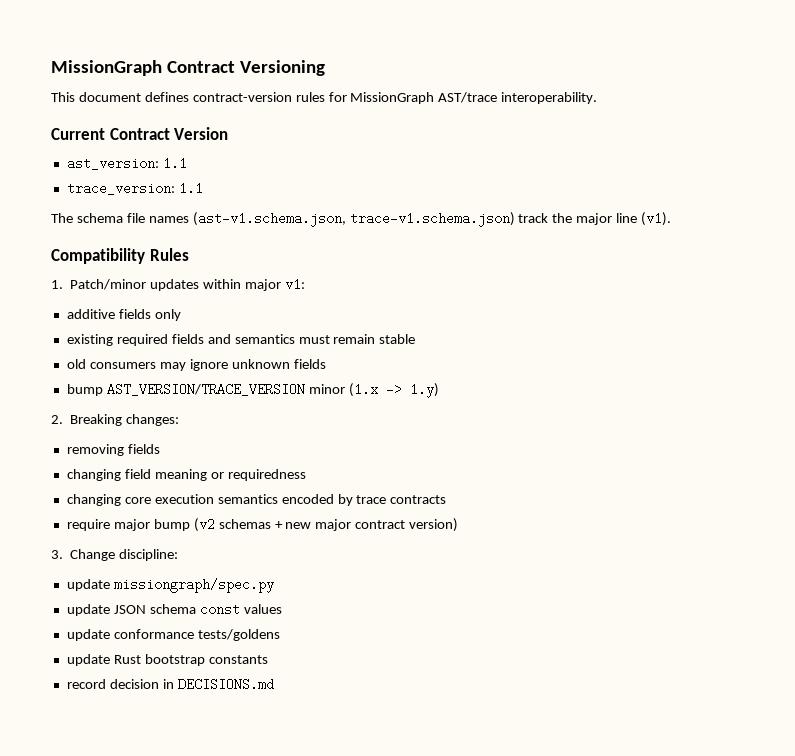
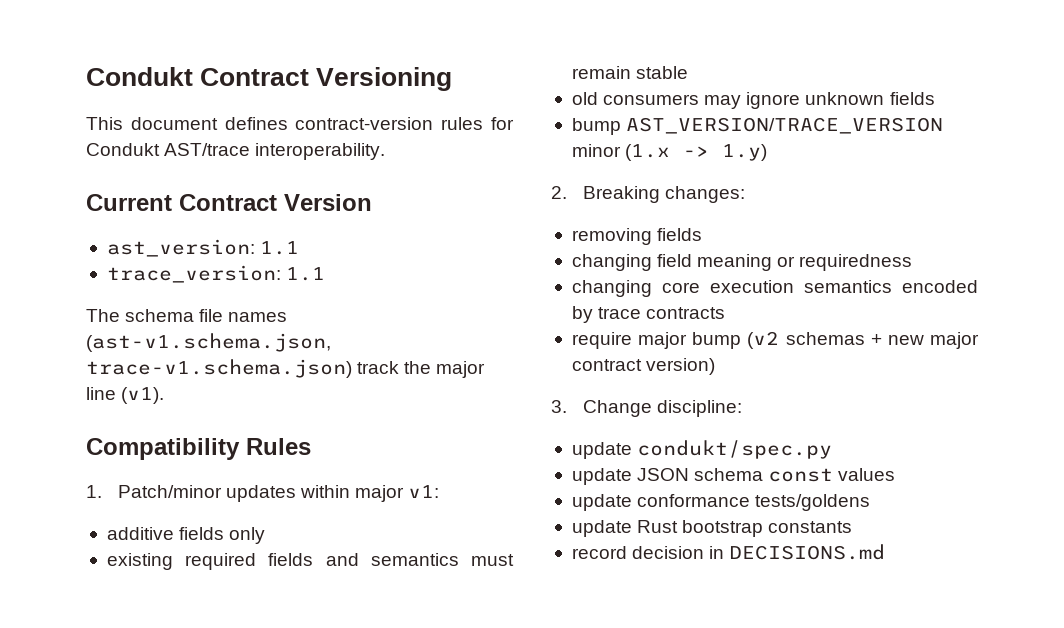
[51,60,162,76] MissionGraph -> [86,67,193,86] Condukt
[350,92,435,104] MissionGraph -> [86,143,160,156] Condukt
[113,578,274,593] missiongraph/spec.py -> [637,440,833,459] condukt/spec.py

